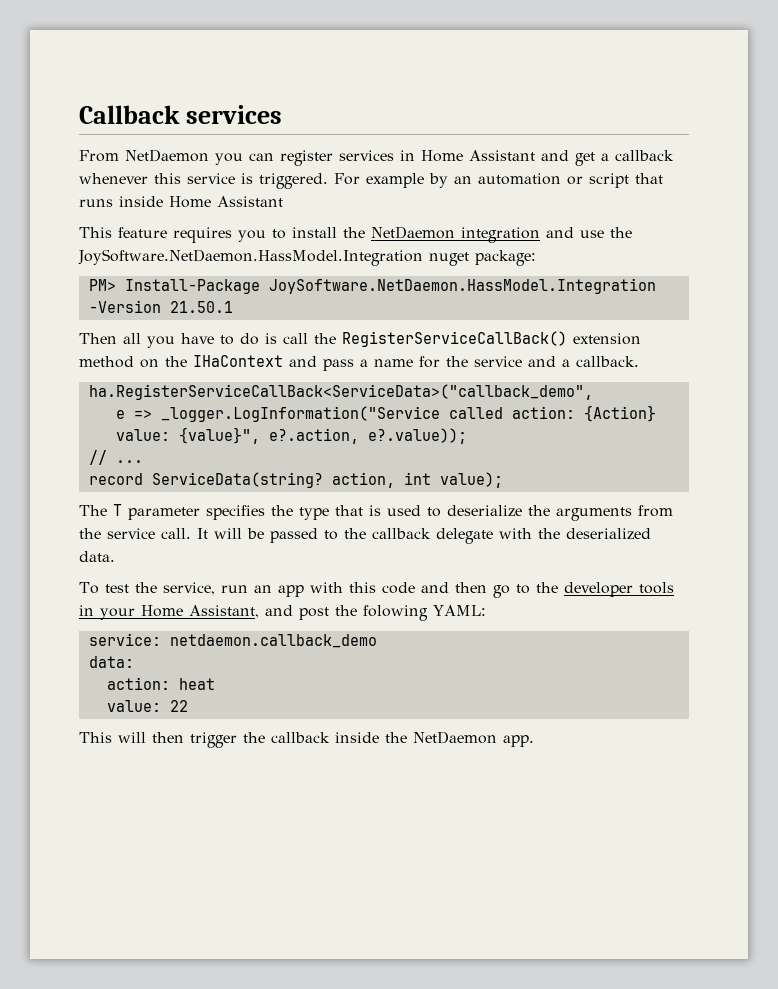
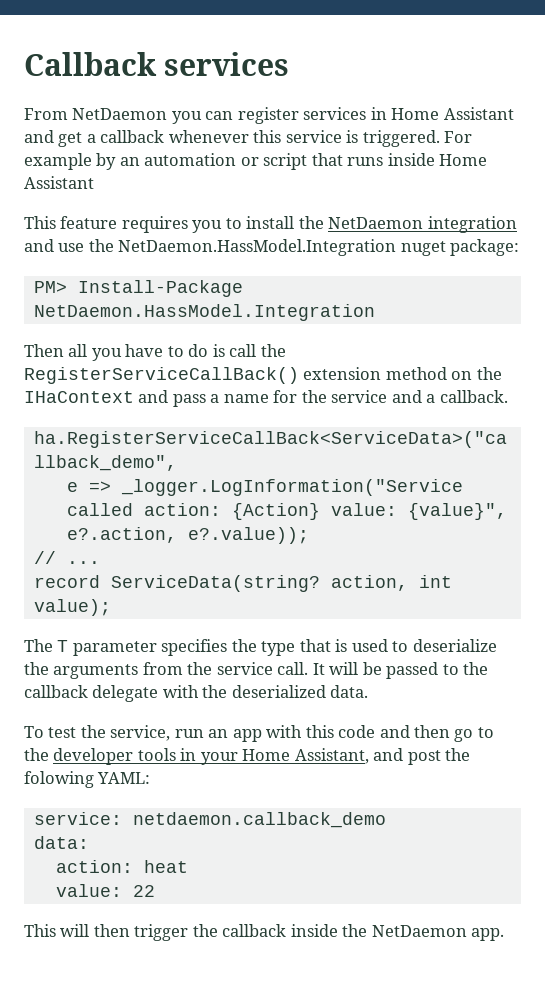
[78,249,423,266] JoySoftware.NetDaemon.HassModel.Integration -> [118,239,397,256] NetDaemon.HassModel.Integration
[268,278,656,294] [88,300,233,313] JoySoftware.NetDaemon.HassModel.Integration -Version 21.50.1 -> [33,304,375,321] NetDaemon.HassModel.Integration

